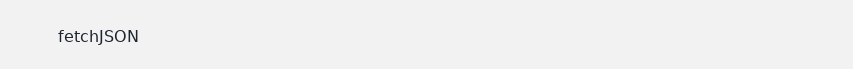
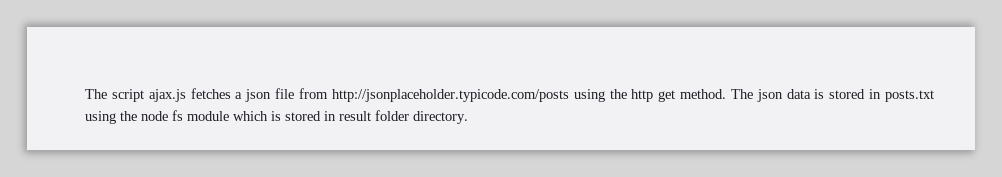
[58,30,139,45] fetchJSON -> [85,88,935,102] [85,110,468,124] The script ajax.js fetches a json file from http://jsonplaceholder.typicode.com/posts using the http get method. The json data is stored in posts.txt using the node fs module which is stored in result folder directory.

